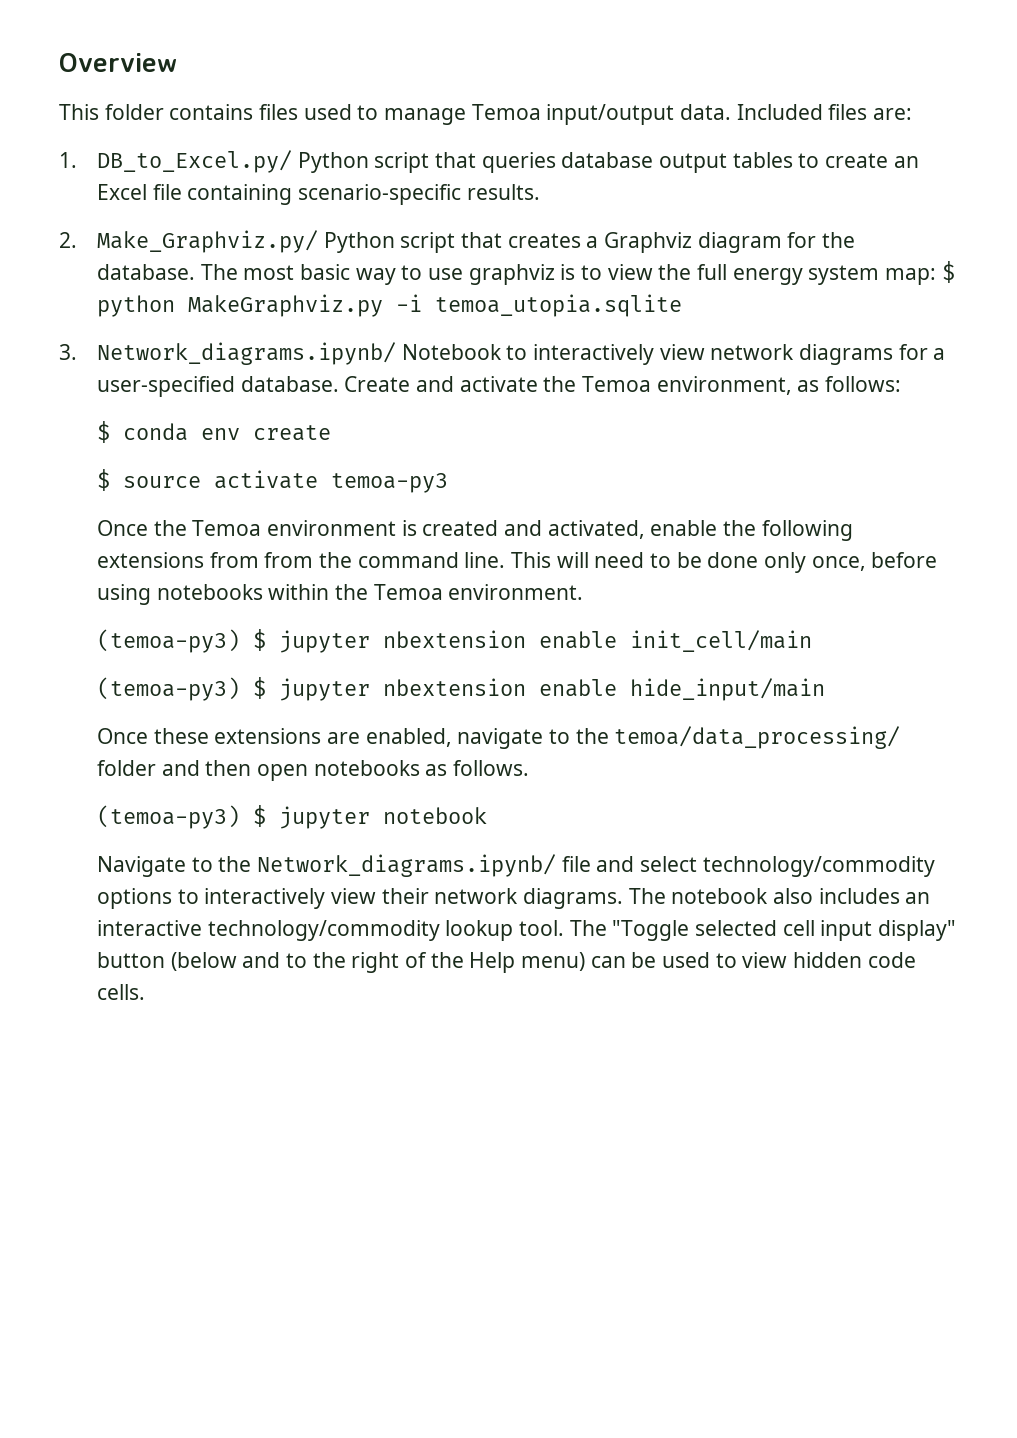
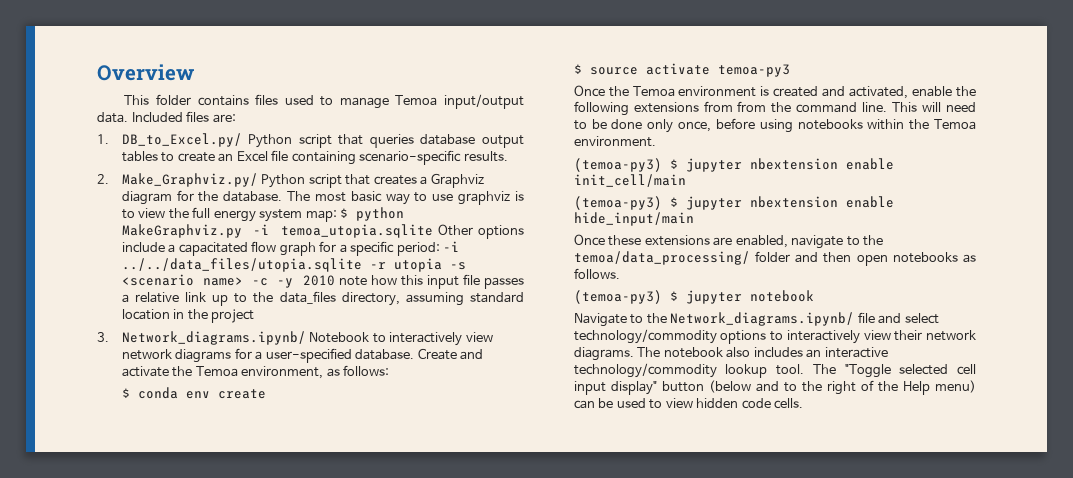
(683, 305) none -> [437,224,524,239] [121,241,460,256] [121,258,466,272] [121,274,524,289] [121,291,524,306] [121,309,255,323] Other options include a capacitated flow graph for a specific period: -i ../../data_files/utopia.sqlite -r utopia -s <scenario name> -c -y 2010 note how this input file passes a relative link up to the data_files directory, assuming standard location in the project

